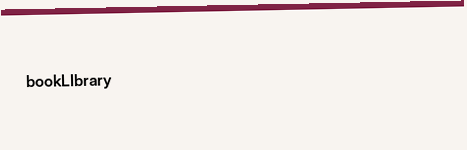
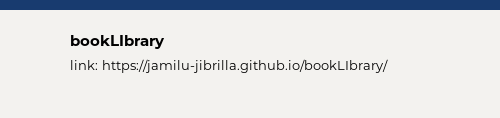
(113, 82) none -> [70,59,388,73] // link: https://jamilu-jibrilla.github.io/bookLIbrary/

